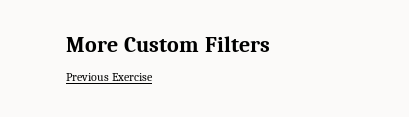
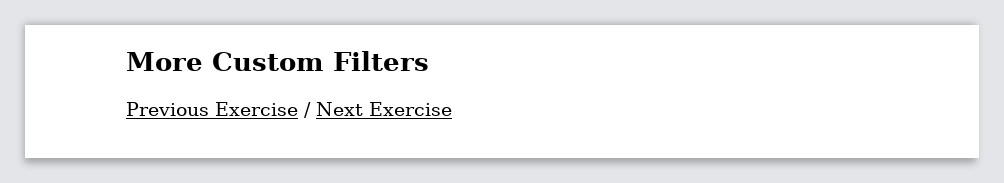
(154, 77) none -> [304,102,452,118] / Next Exercise

